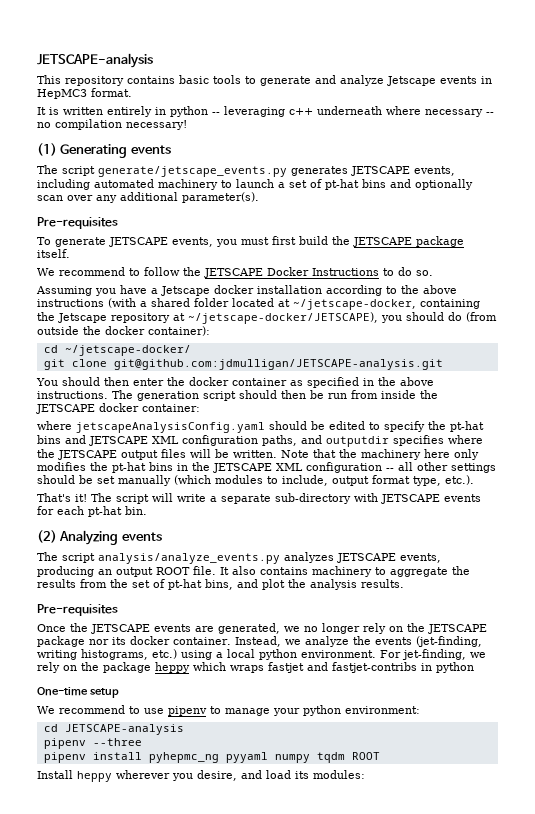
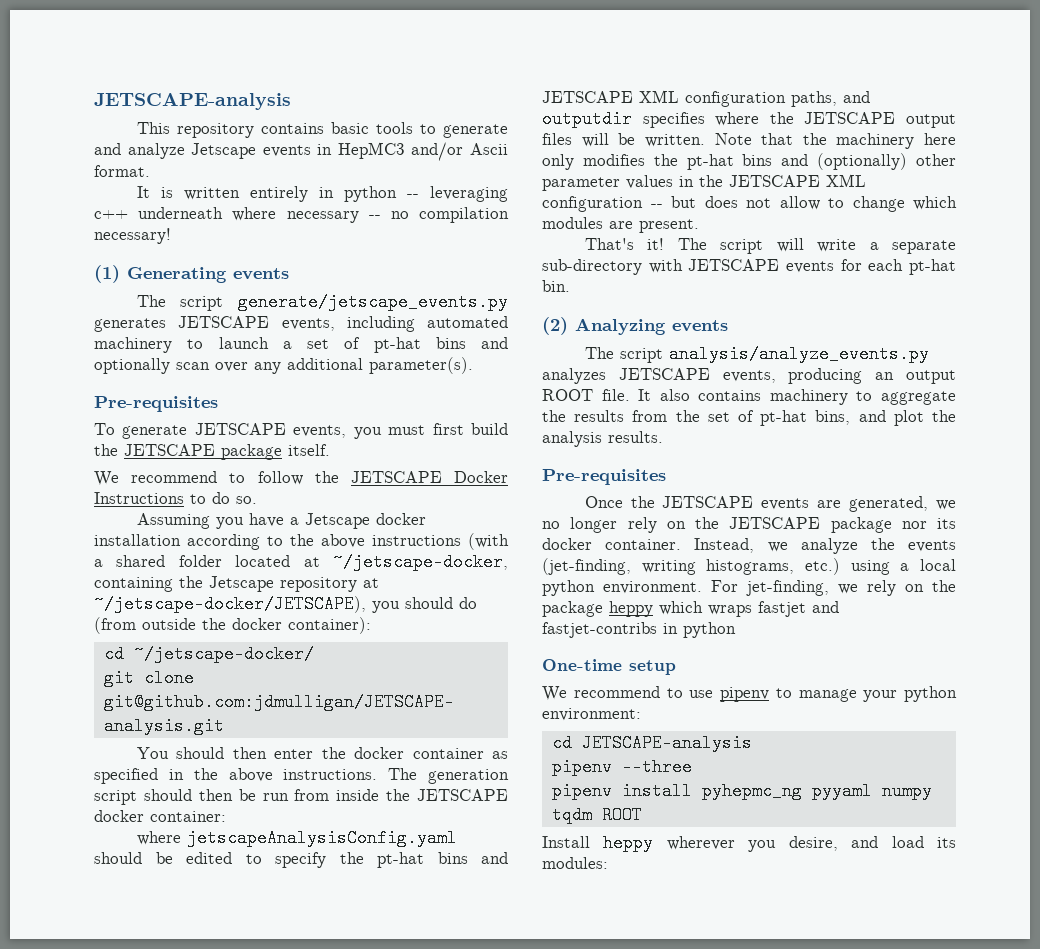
(87, 94) none -> [411,142,508,161] and/or Ascii
(173, 466) none -> [781,153,956,170] [542,175,673,191] and (optionally) other parameter values
[398,462,496,473] [37,475,474,486] all other settings should be set manually (which modules to include, output format type, etc.). -> [671,196,957,212] [542,217,699,233] but does not allow to change which modules are present.

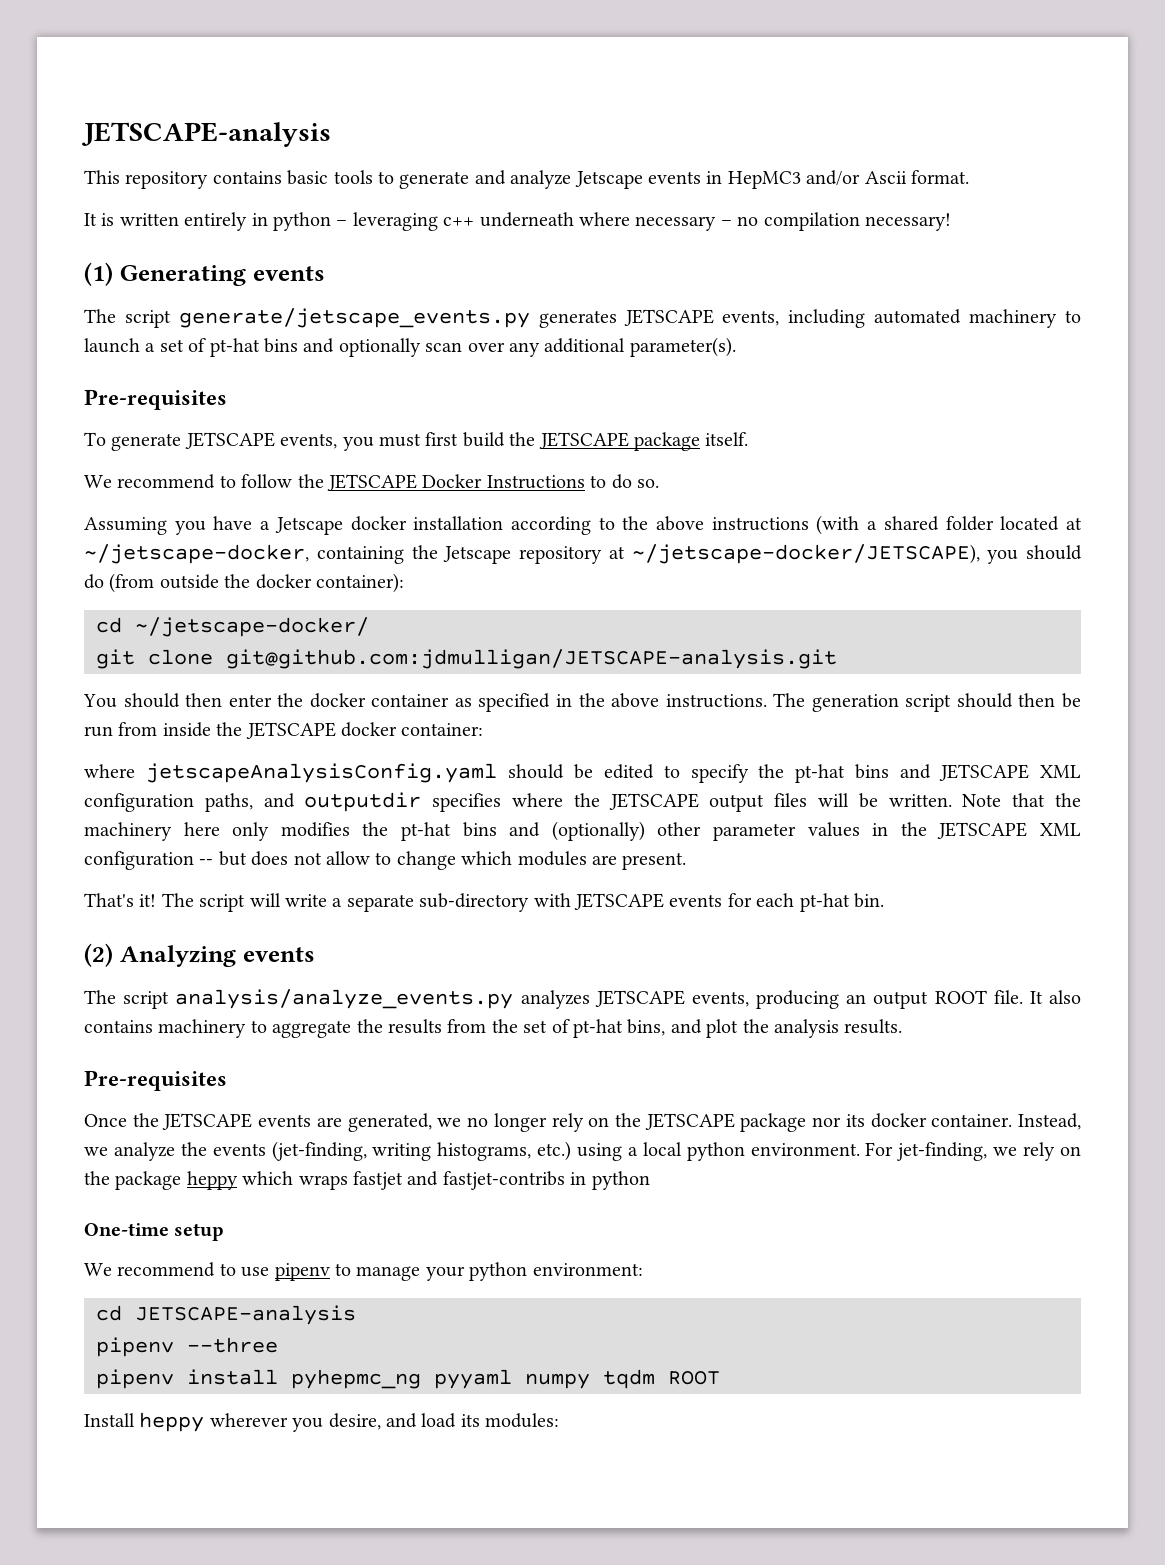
[406,194,419,198] -- -> [336,220,348,226] –
[368,215,381,219] -- -> [720,220,732,226] –

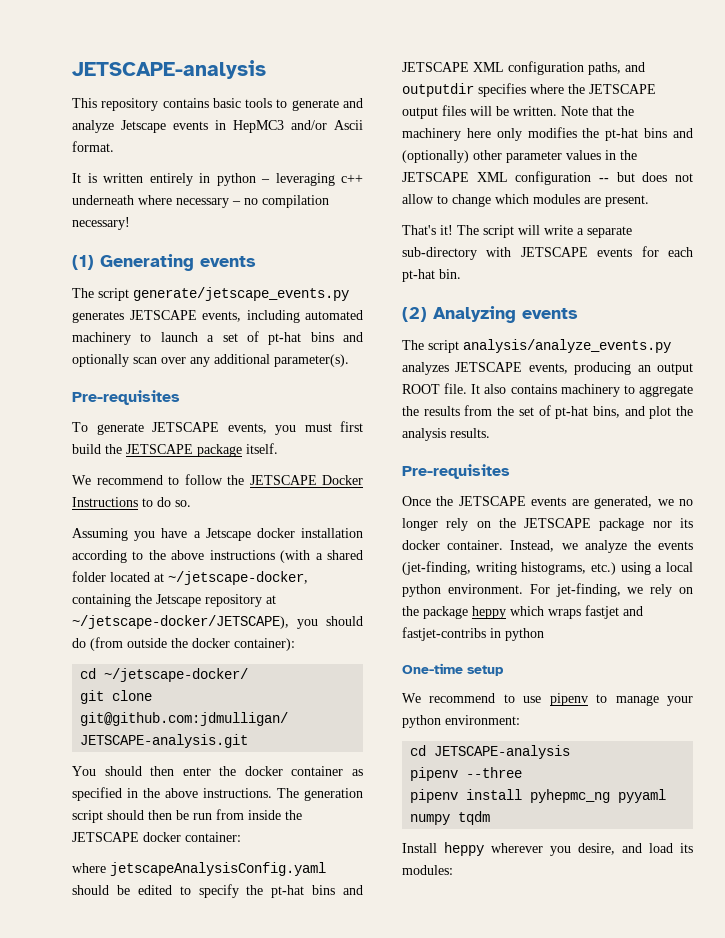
[668,1371,720,1385] ROOT -> (491, 818) none

